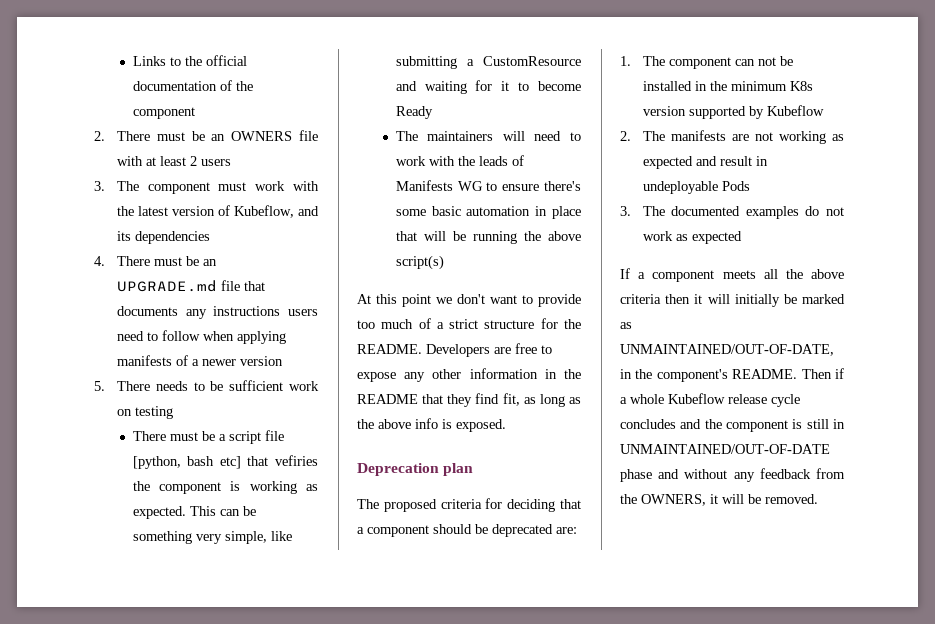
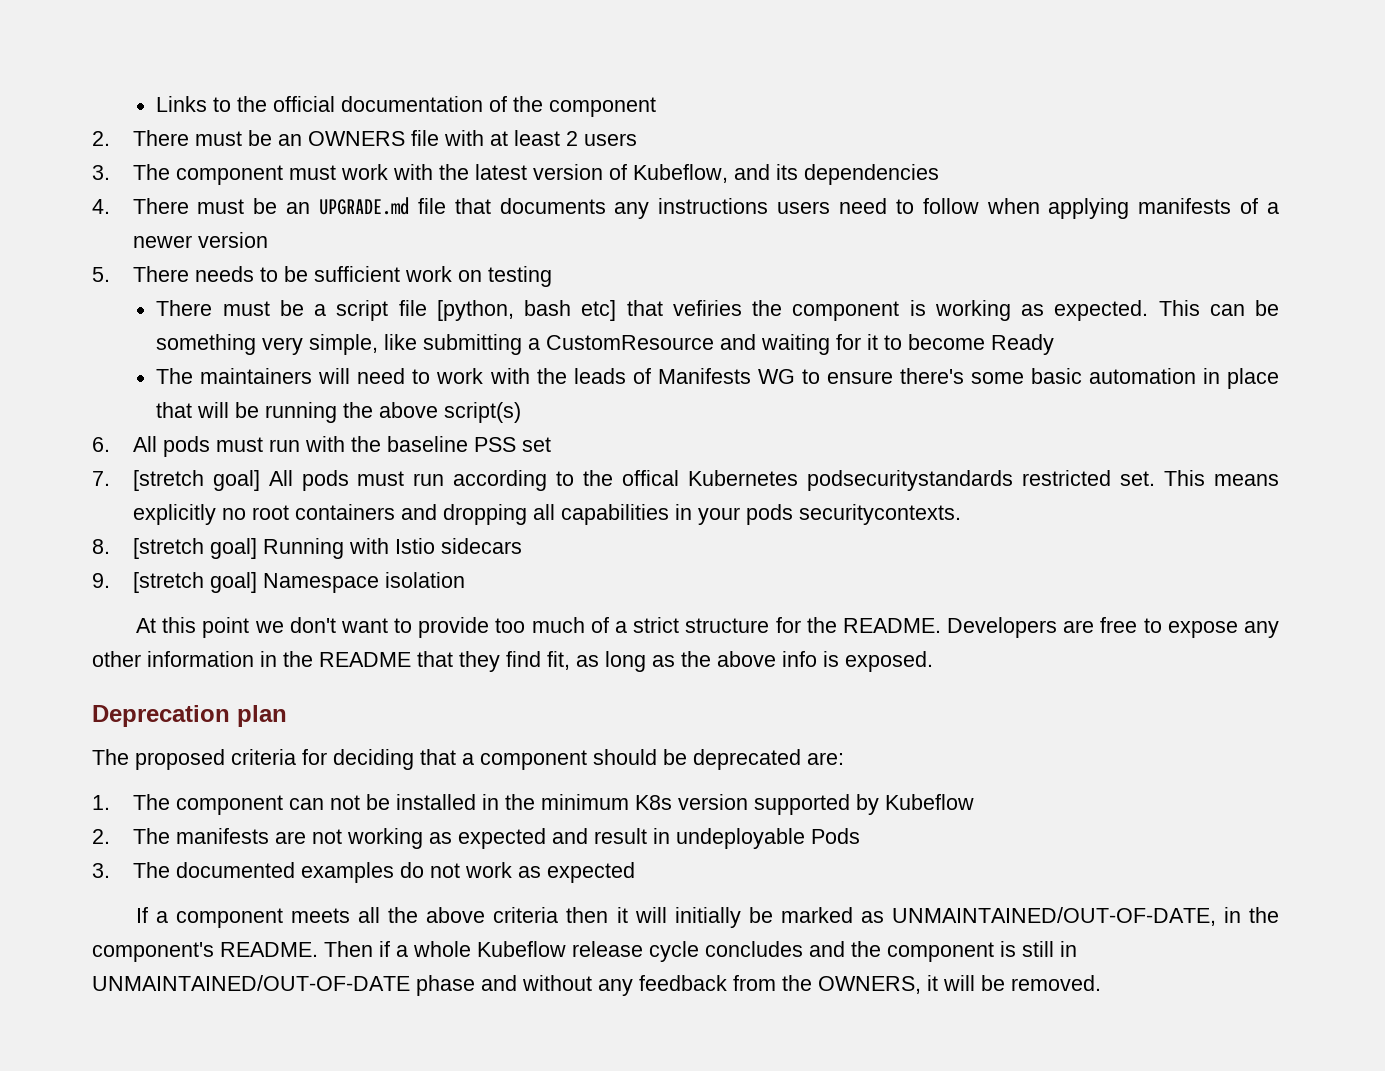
(444, 262) none -> [92,436,551,457] [92,470,1279,491] [132,504,961,525] [92,538,522,559] [92,572,465,593] // 6. All pods must run with the baseline PSS set // 7. [stretch goal] All pods must run according to the offical Kubernetes podsecuritystandards restricted set. This means explicitly no root containers and dropping all capabilities in your pods securitycontexts. // 8. [stretch goal] Running with Istio sidecars // 9. [stretch goal] Namespace isolation

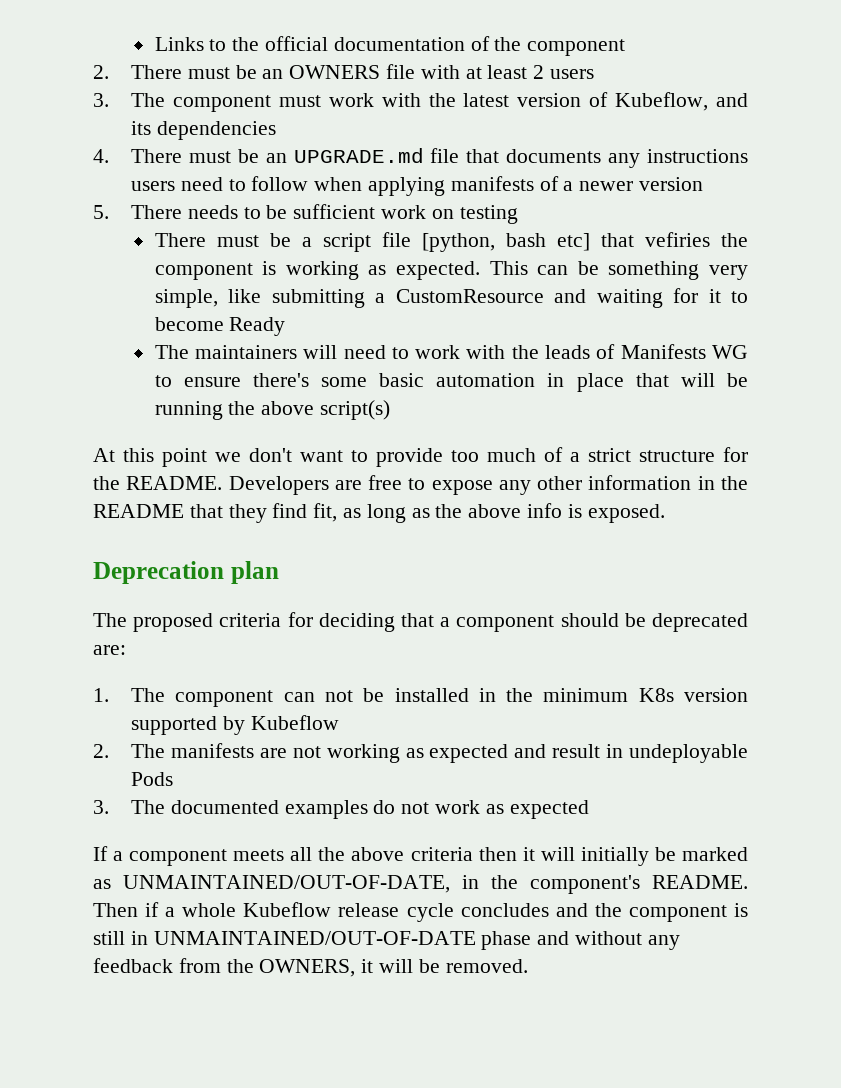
[92,436,551,457] [92,470,1279,491] [132,504,961,525] [92,538,522,559] [92,572,465,593] // 6. All pods must run with the baseline PSS set // 7. [stretch goal] All pods must run according to the offical Kubernetes podsecuritystandards restricted set. This means explicitly no root containers and dropping all capabilities in your pods securitycontexts. // 8. [stretch goal] Running with Istio sidecars // 9. [stretch goal] Namespace isolation -> (391, 410) none

